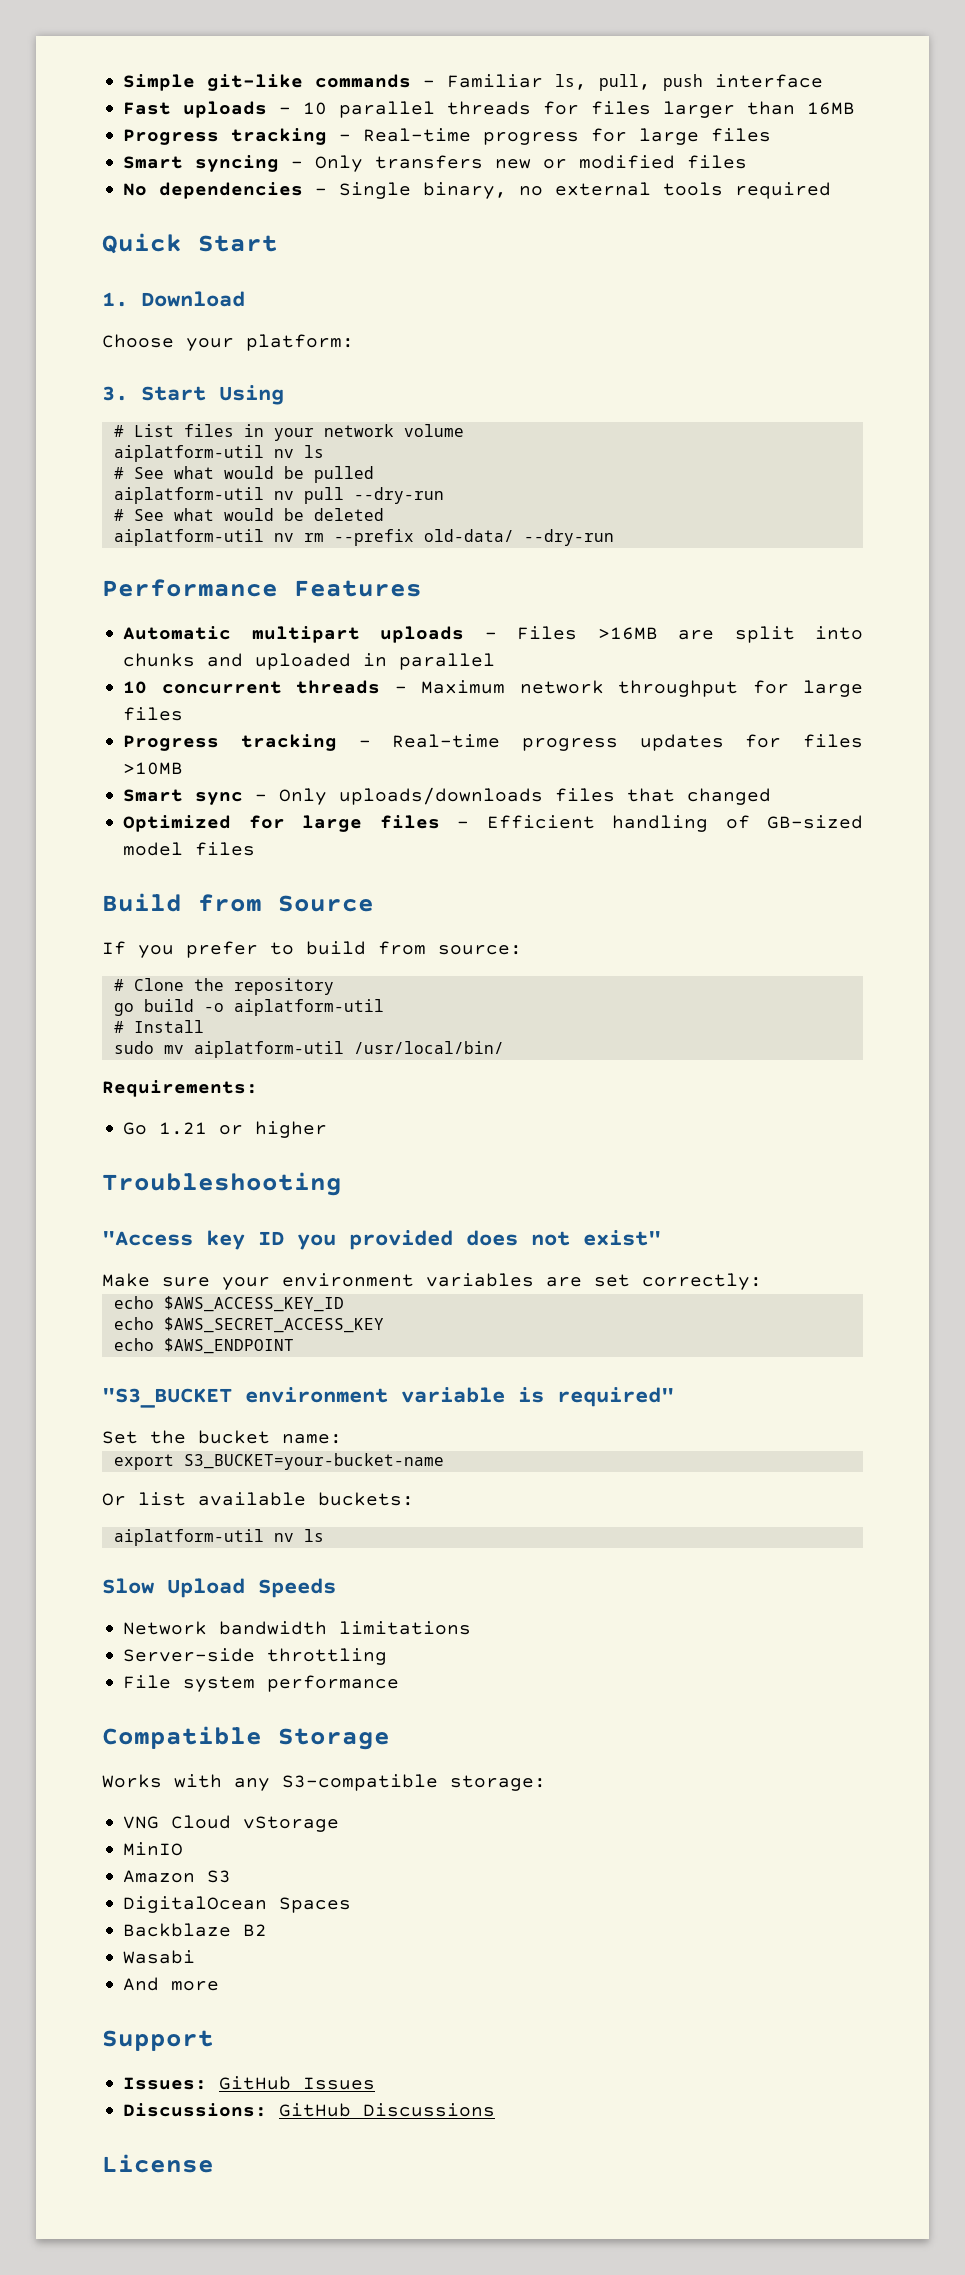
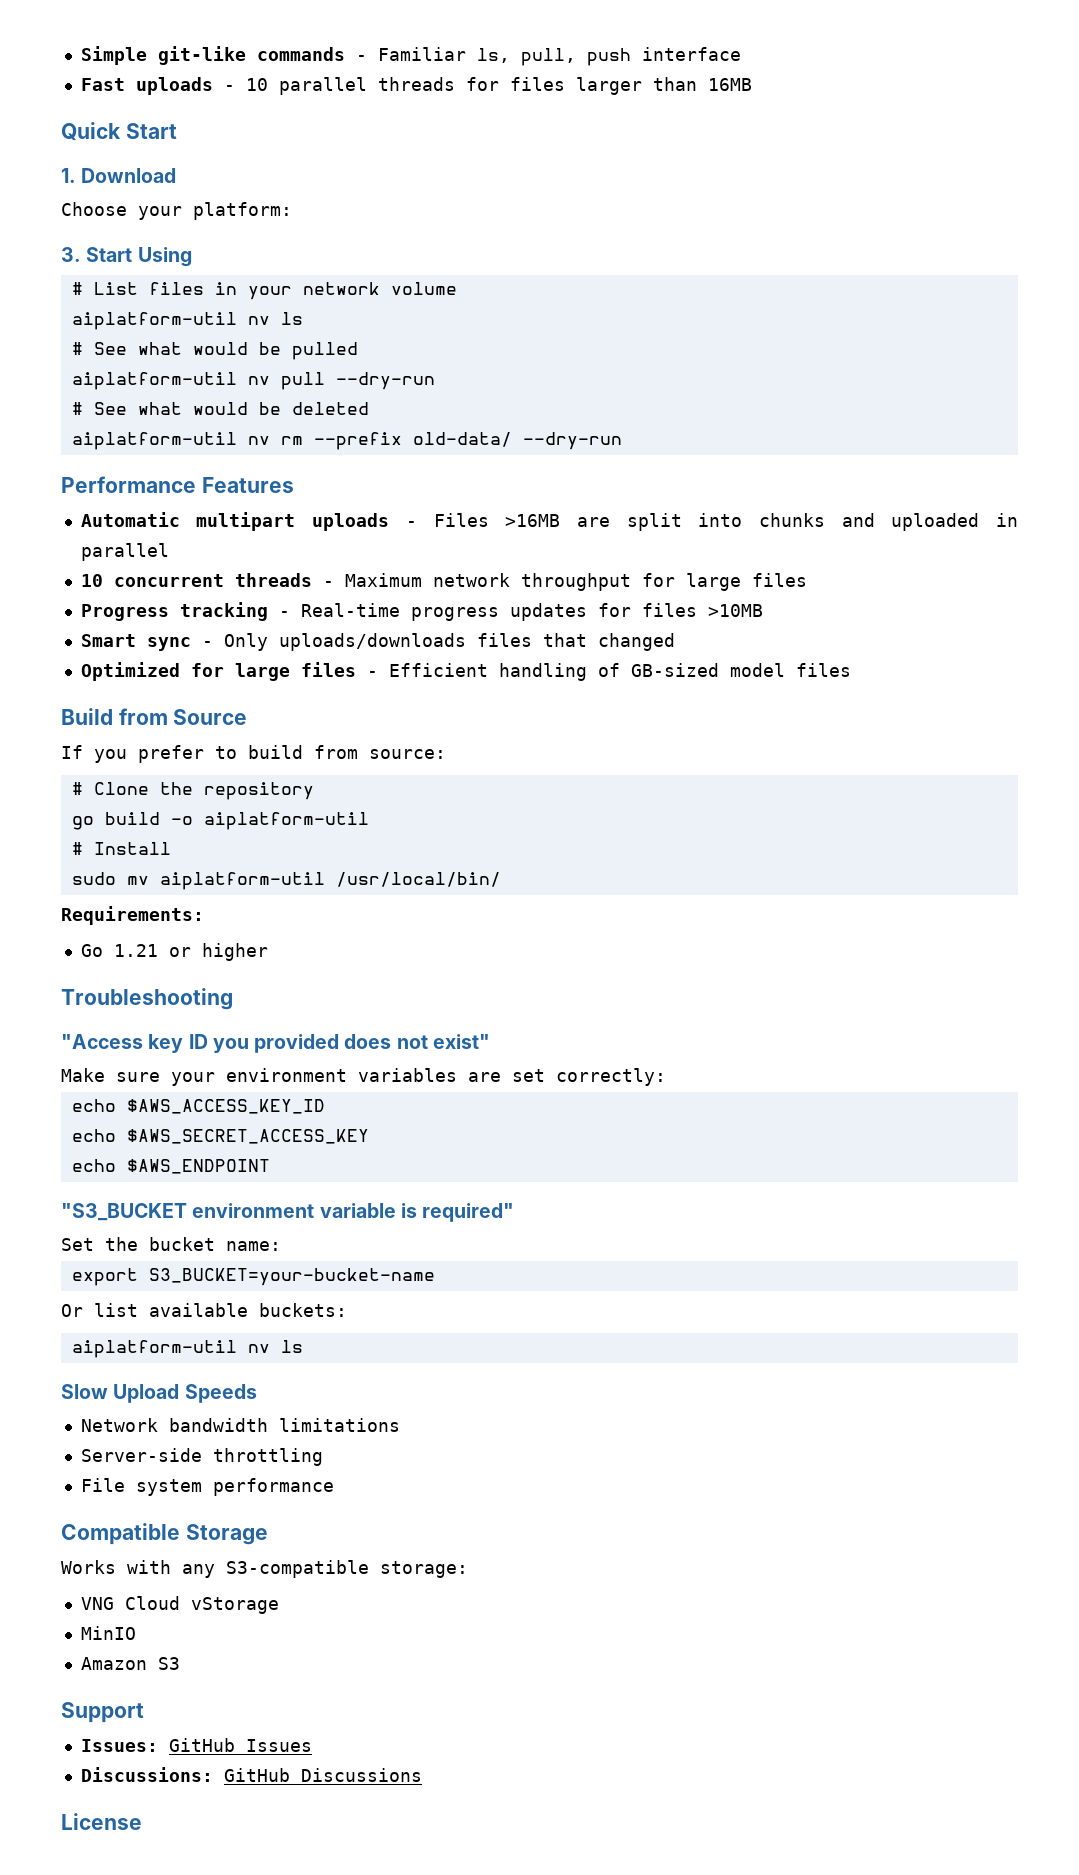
[123,128,772,145] [123,155,748,172] [123,182,832,199] // Progress tracking - Real-time progress for large files // Smart syncing - Only transfers new or modified files // No dependencies - Single binary, no external tools required -> (752, 84) none
[123,1896,352,1913] [123,1923,268,1937] [123,1950,196,1964] [123,1977,220,1991] // DigitalOcean Spaces // Backblaze B2 // Wasabi // And more -> (180, 1663) none

